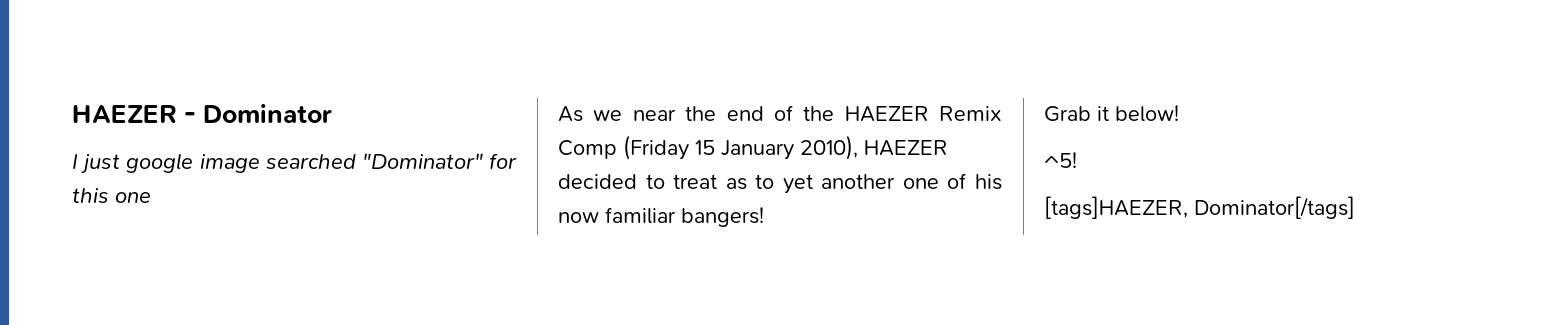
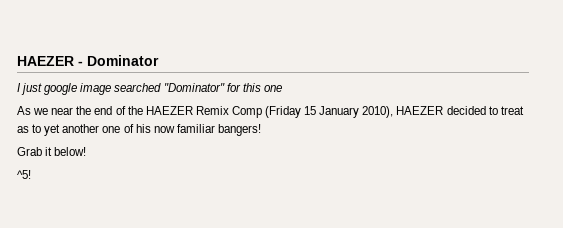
[1044,196,1355,219] // [tags]HAEZER, Dominator[/tags] -> (31, 174) none

